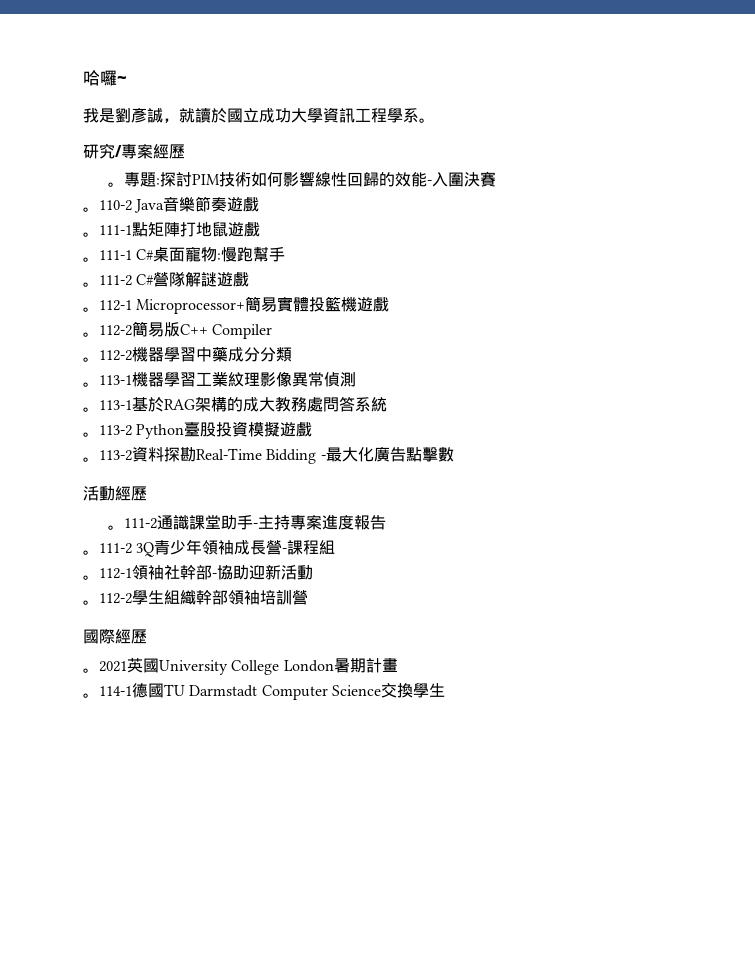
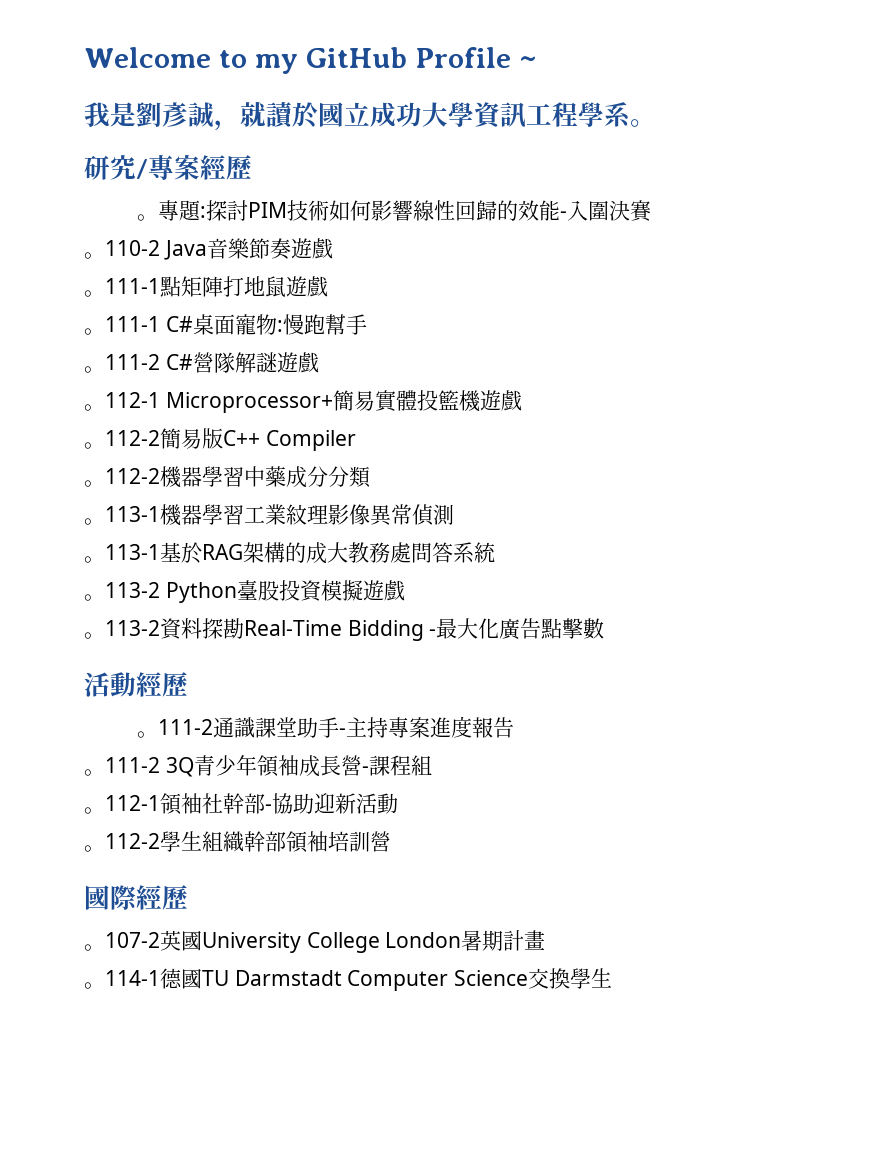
[83,70,117,86] 哈囉 -> [84,47,511,74] Welcome to my GitHub Profile
[99,661,127,672] 2021 -> [105,932,160,948] 107-2

